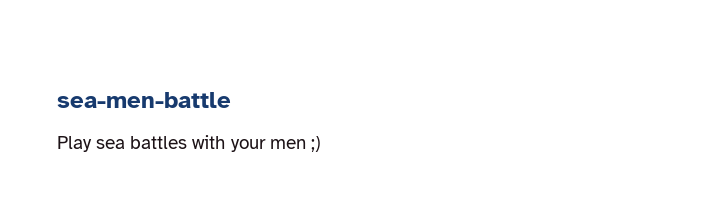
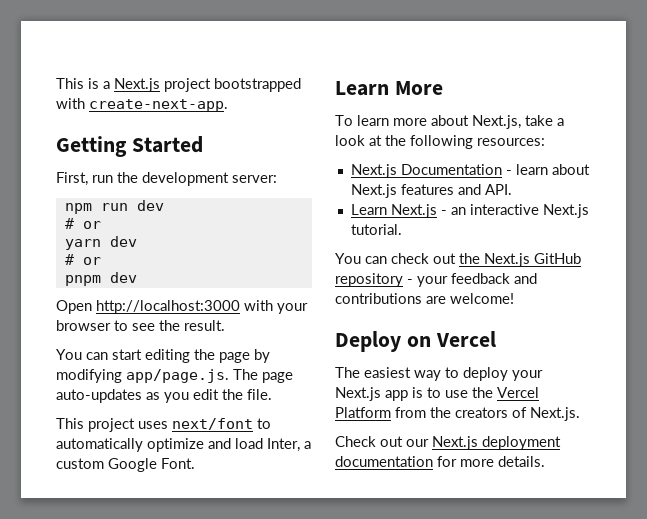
[57,92,231,108] [57,135,321,152] sea-men-battle // Play sea battles with your men ;) -> [56,78,301,92] [56,98,228,112] [56,136,203,157] [56,172,277,186] [64,200,164,214] [64,218,101,229] [64,236,137,250] [64,254,101,265] [64,272,137,286] [56,300,308,314] [56,320,225,331] [56,349,270,363] [56,369,293,383] [56,389,272,403] [56,418,271,432] [56,438,311,452] [56,458,195,472] [335,81,443,96] [335,115,564,129] [335,135,545,149] [350,164,590,178] [350,184,512,198] [350,204,589,218] [350,224,402,235] [335,253,581,267] [335,273,537,287] [335,293,514,304] [335,331,496,352] [335,367,543,381] [335,387,539,401] [335,407,580,421] [335,436,561,450] [335,456,545,467] This is a Next.js project bootstrapped with create-next-app. // Getting Started // First, run the development server: // npm run dev // # or // yarn dev // # or // pnpm dev // Open http://localhost:3000 with your browser to see the result. // You can start editing the page by modifying app/page.js. The page auto-updates as you edit the file. // This project uses next/font to automatically optimize and load Inter, a custom Google Font. // Learn More // To learn more about Next.js, take a look at the following resources: // Next.js Documentation - learn about Next.js features and API. // Learn Next.js - an interactive Next.js tutorial. // You can check out the Next.js GitHub repository - your feedback and contributions are welcome! // Deploy on Vercel // The easiest way to deploy your Next.js app is to use the Vercel Platform from the creators of Next.js. // Check out our Next.js deployment documentation for more details.

